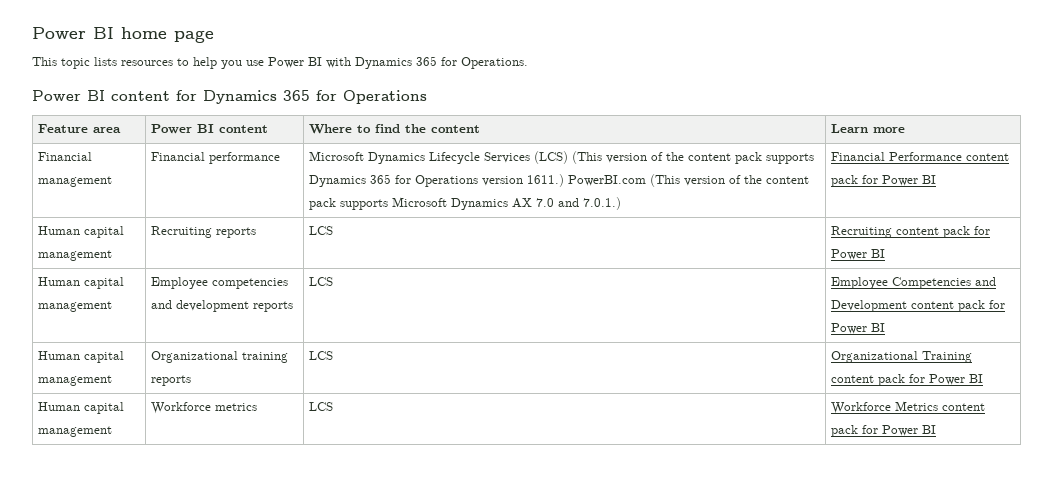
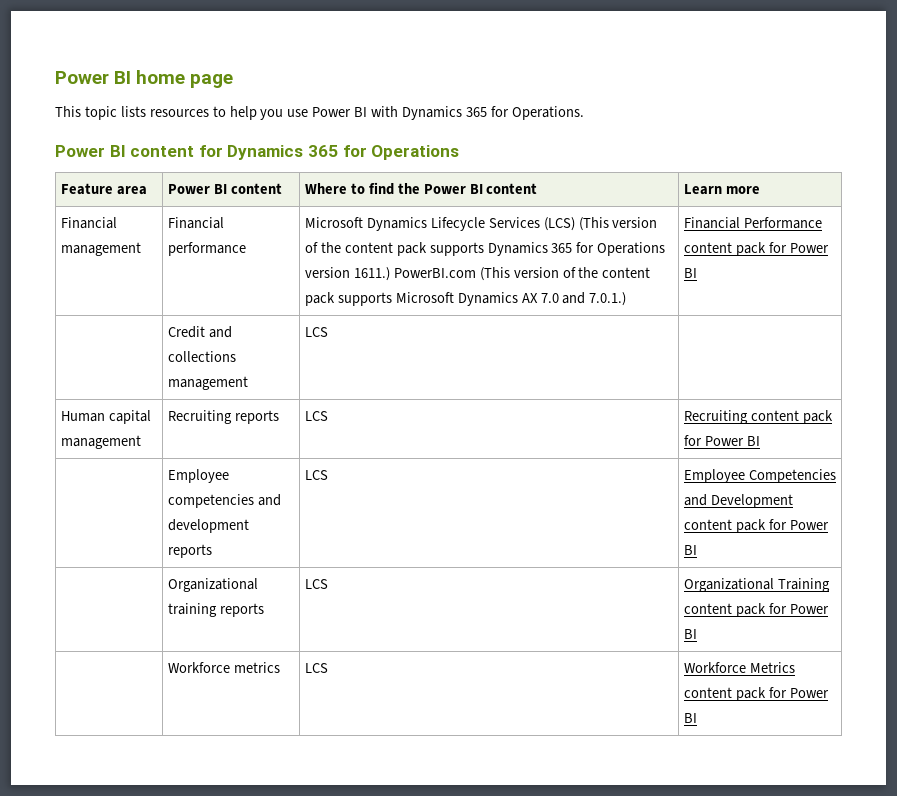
(426, 128) none -> [423,184,483,194] Power BI
(936, 179) none -> [167,326,232,338] [167,351,236,362] [167,376,248,390] [304,327,328,337] // | Credit and collections management | LCS |
[37,277,124,289] [37,301,112,312] Human capital management -> (760, 441) none
[37,351,124,363] [37,375,112,386] Human capital management -> (697, 550) none
[37,402,124,414] [37,426,112,437] Human capital management -> (697, 634) none

